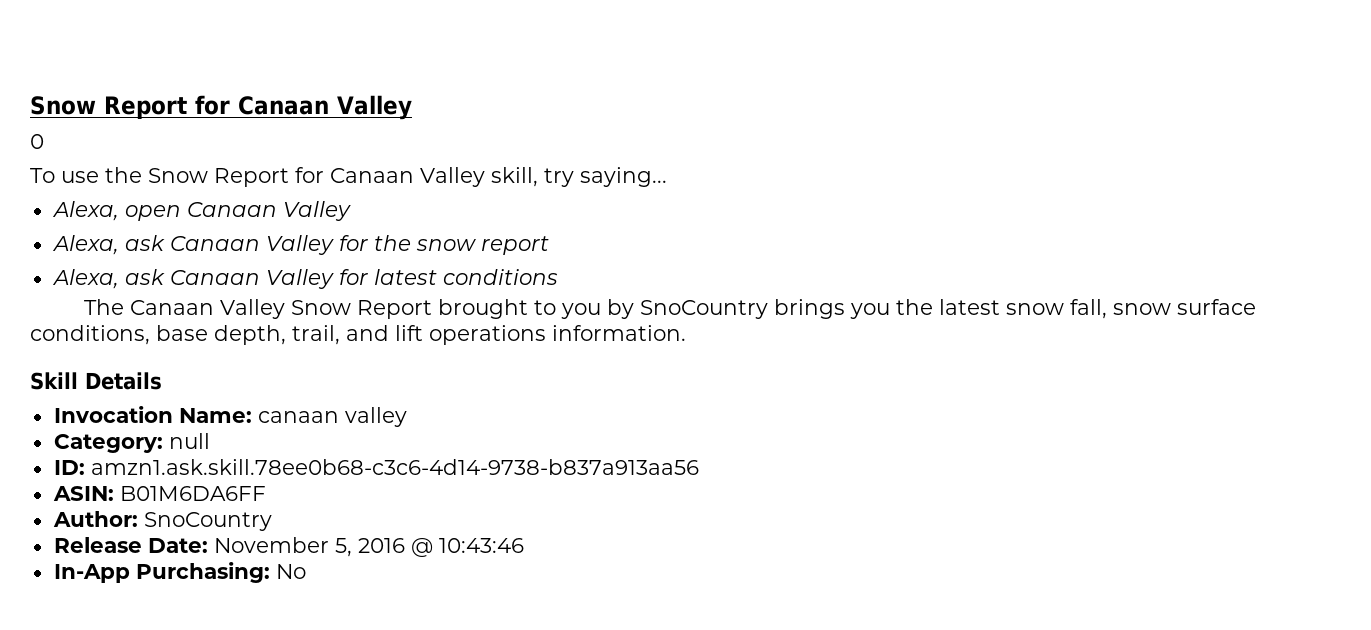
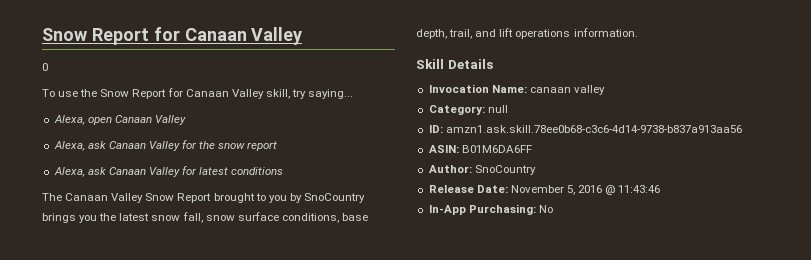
[438,538,524,553] 10:43:46 -> [618,185,661,193] 11:43:46

